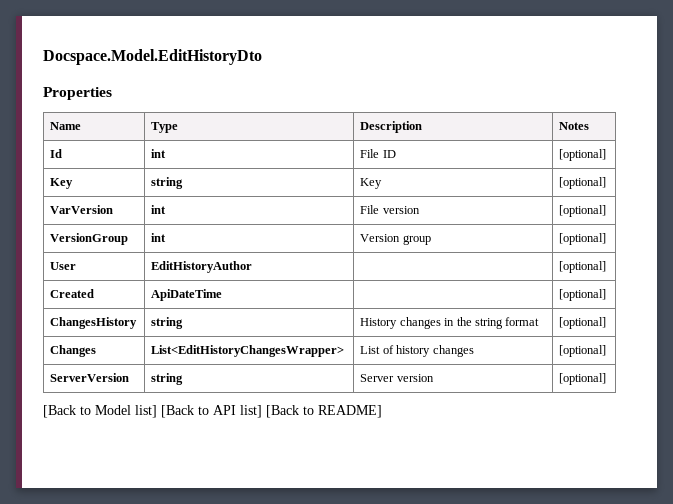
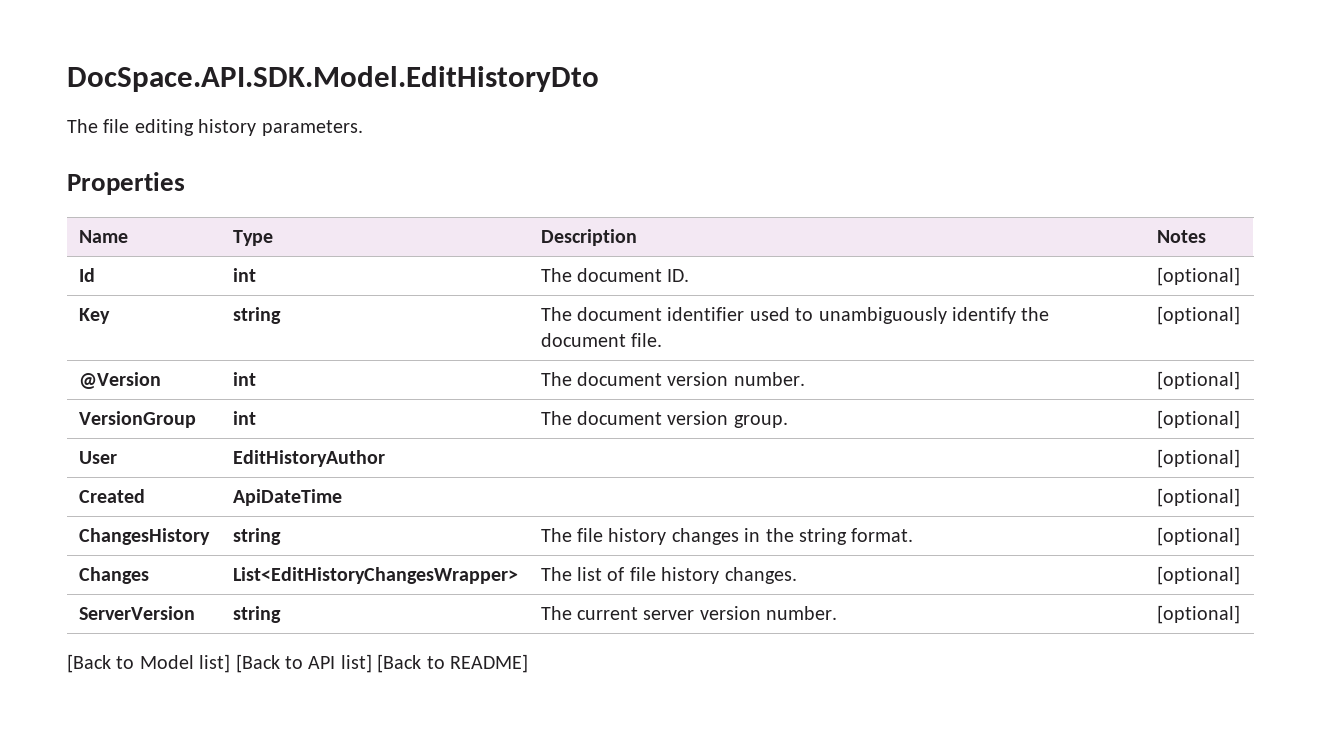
[43,49,262,65] Docspace.Model.EditHistoryDto -> [67,66,599,92] [67,119,363,136] DocSpace.API.SDK.Model.EditHistoryDto // The file editing history parameters.
[360,149,396,158] File ID -> [540,268,690,282] The document ID.
[360,178,383,189] [559,177,607,189] [50,205,114,214] [151,205,167,214] [360,205,420,214] Key | [optional] // VarVersion | int | File version -> [540,307,1050,324] [540,333,662,347] [1156,306,1240,325] [78,372,161,389] [232,372,256,386] [540,372,805,386] The document identifier used to unambiguously identify the document file. | [optional] // @Version | int | The document version number.
[360,234,431,245] Version group -> [540,411,788,428] The document version group.
[360,318,398,329] History -> [540,528,667,545] The file history
[505,317,540,326] format -> [851,528,914,542] format.
[360,345,474,357] List of history changes -> [540,567,797,584] The list of file history changes.
[360,374,434,382] Server version -> [540,606,838,620] The current server version number.

